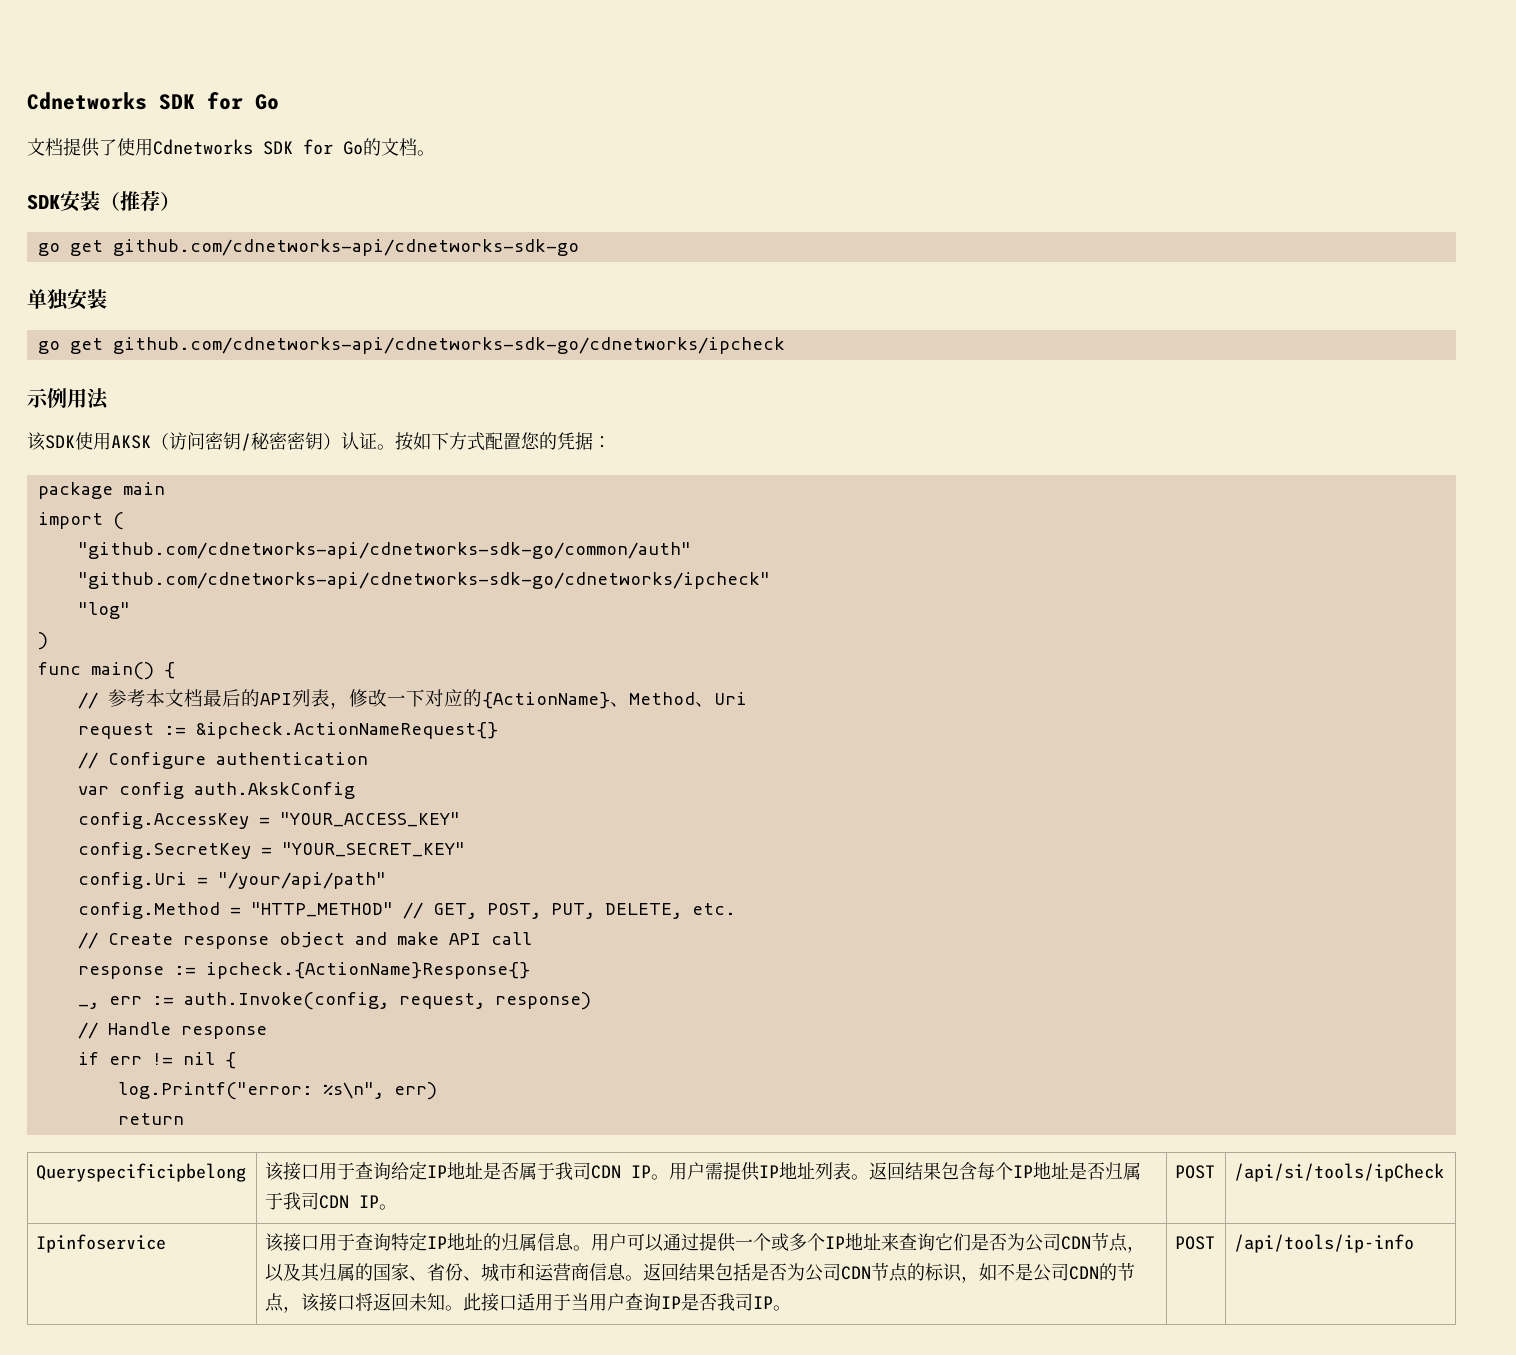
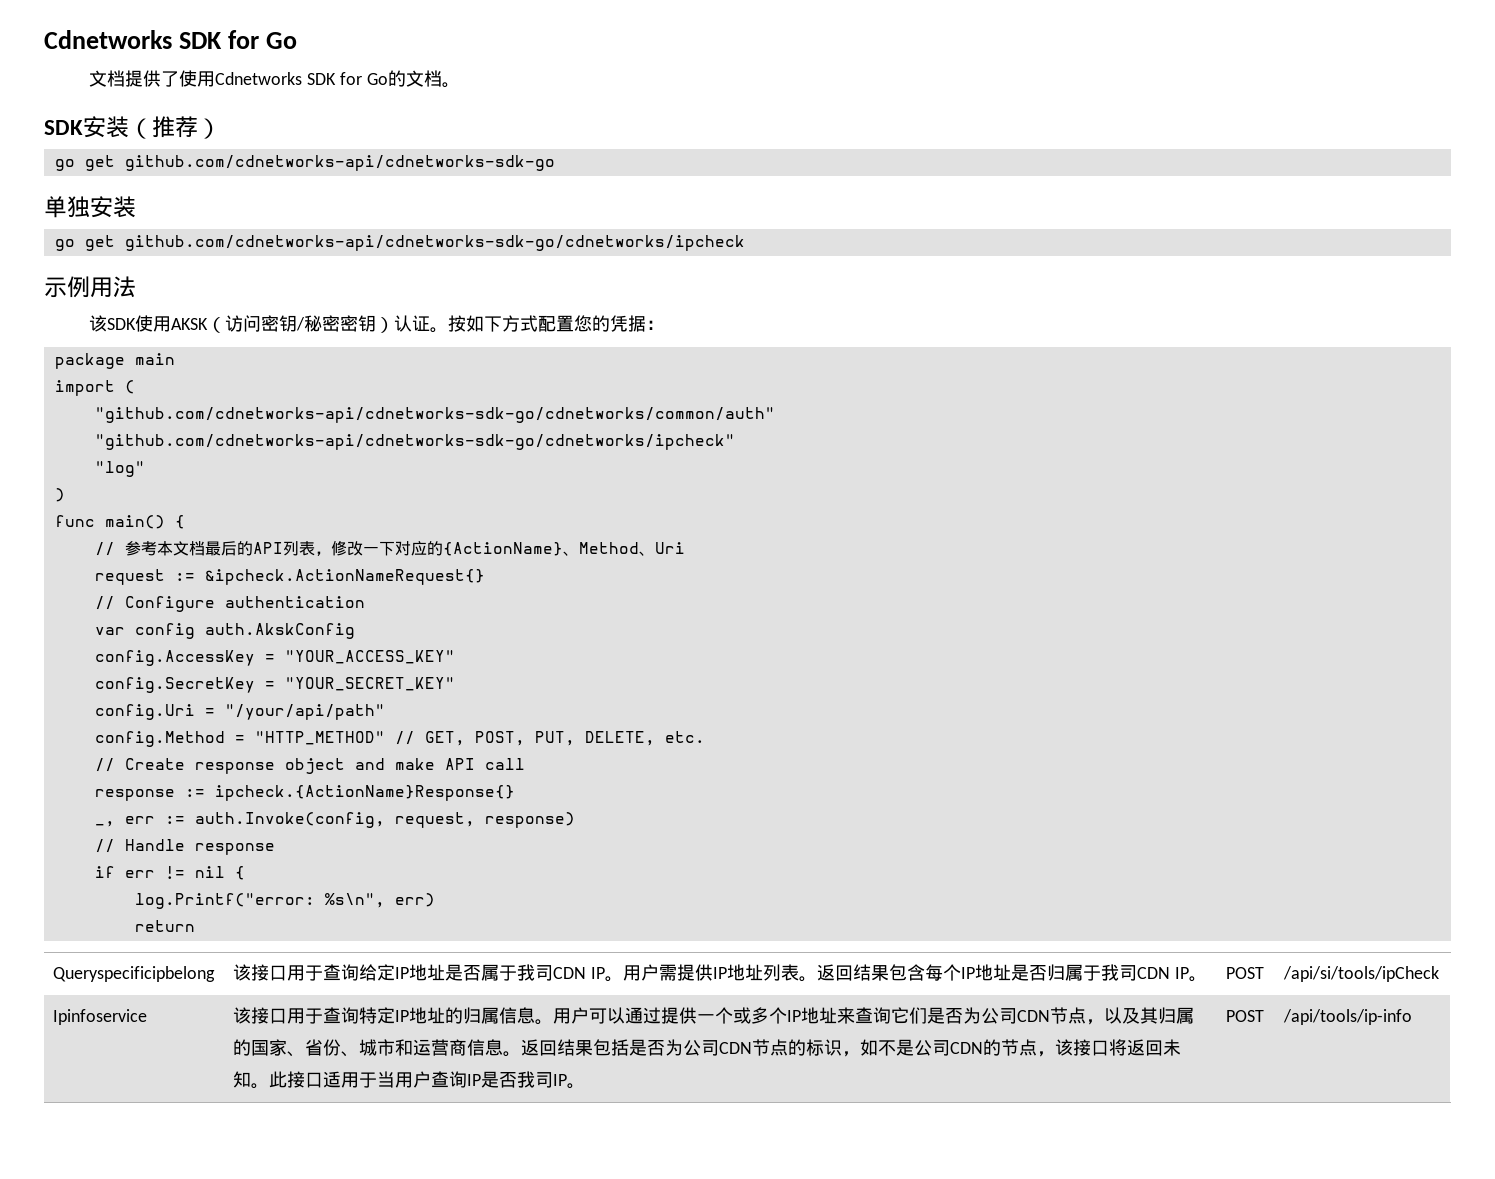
[77,542,691,559] "github.com/cdnetworks-api/cdnetworks-sdk-go/common/auth" -> [94,407,775,423] "github.com/cdnetworks-api/cdnetworks-sdk-go/cdnetworks/common/auth"

